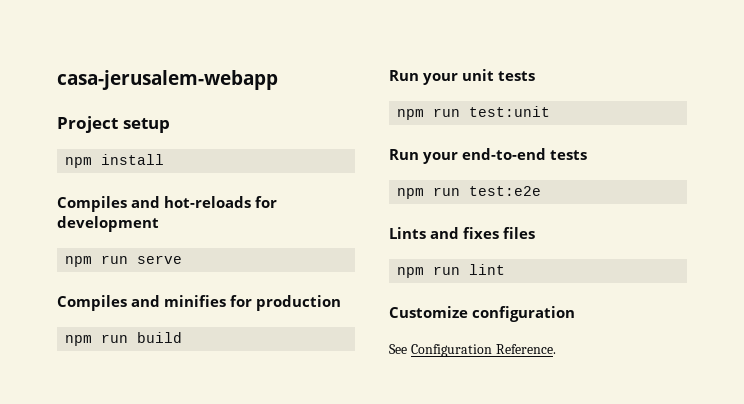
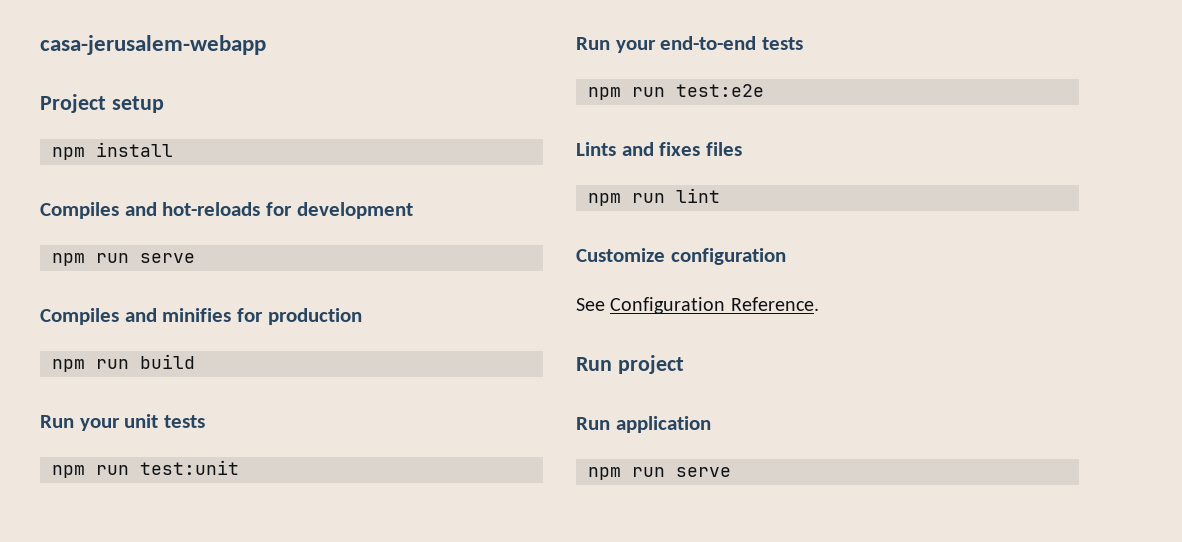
(556, 349) none -> [576,355,684,374] [576,416,711,433] [588,467,731,480] // Run project // Run application // npm run serve

